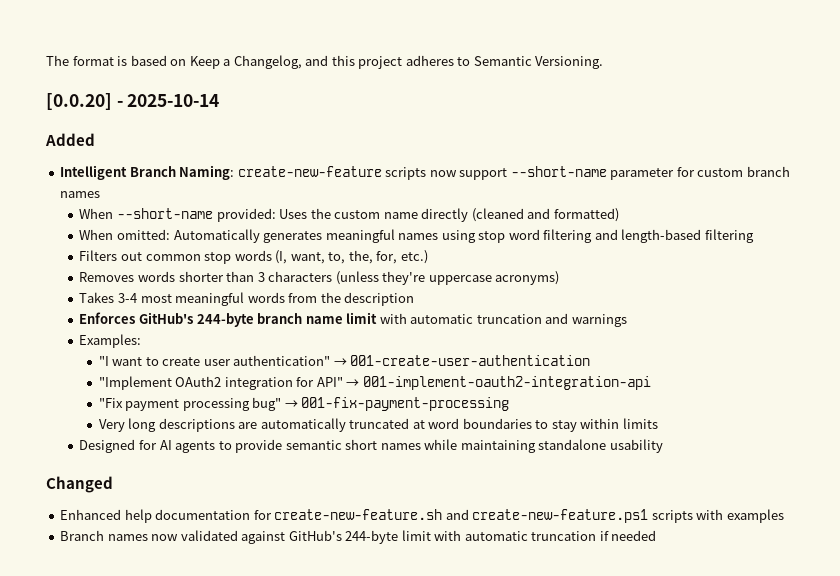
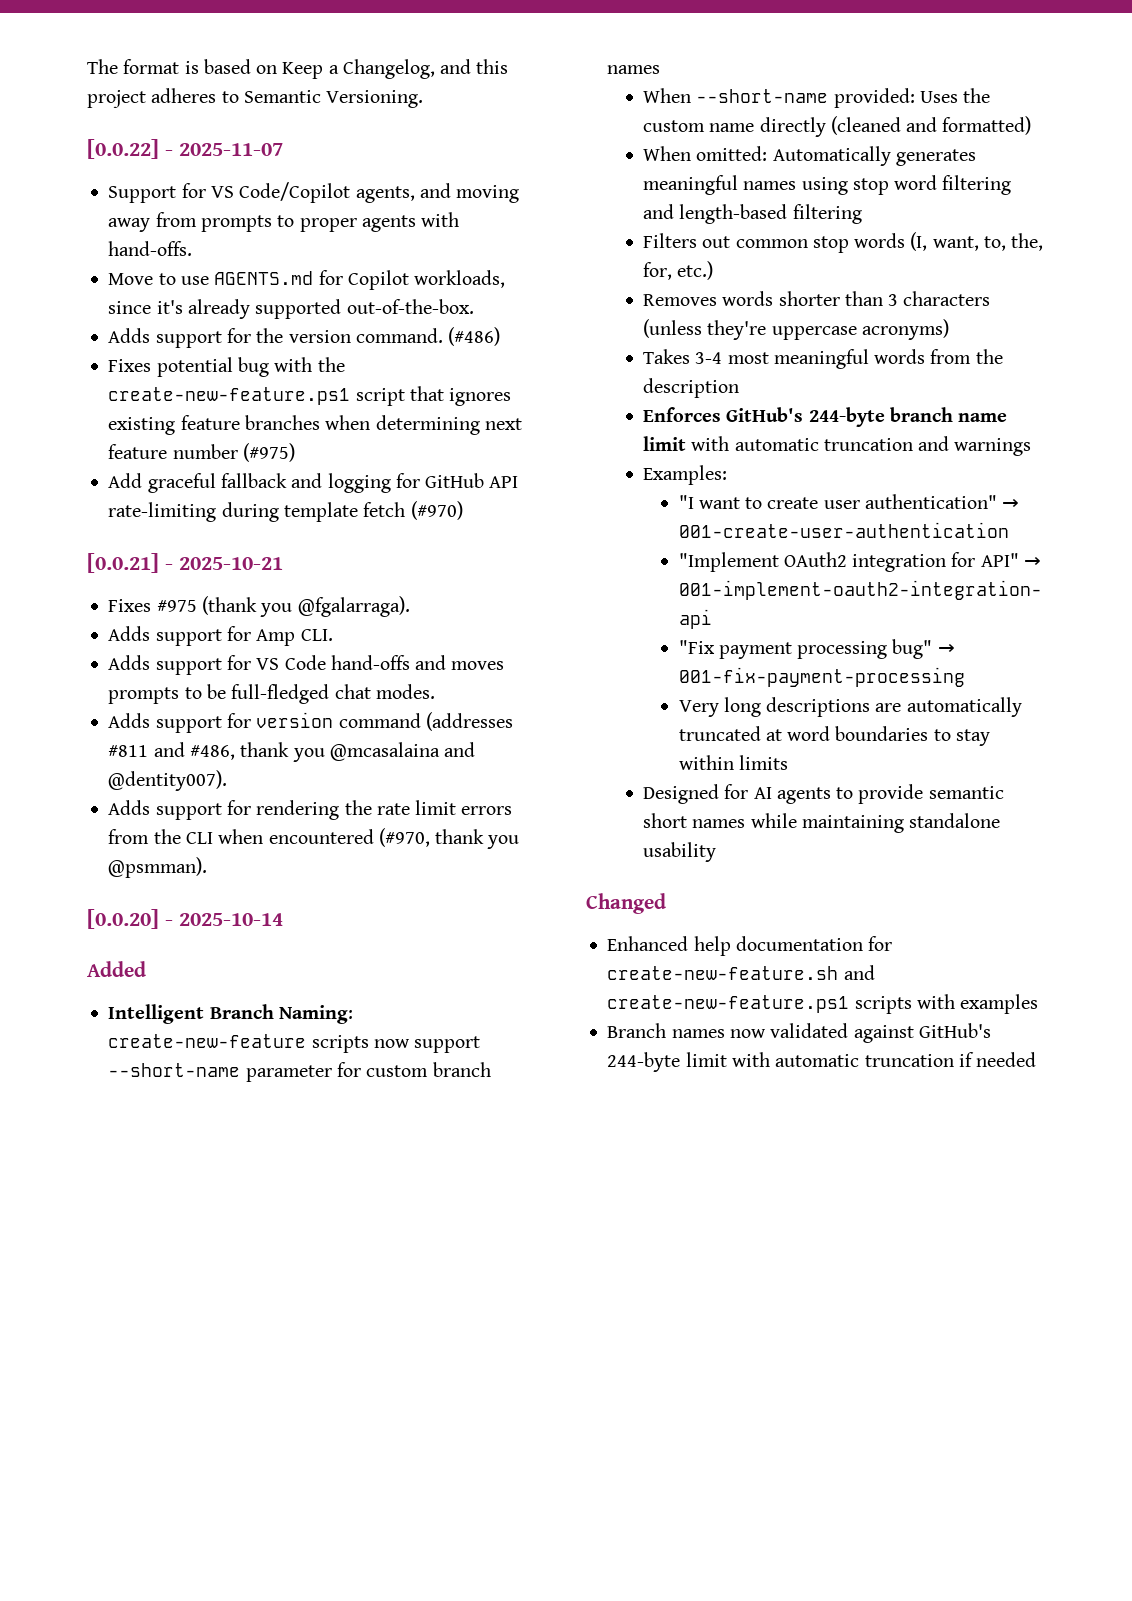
(604, 62) none -> [87,139,283,159] [108,182,520,203] [108,212,460,232] [108,241,193,256] [108,270,506,290] [108,299,474,319] [108,327,501,348] [108,357,345,377] [108,386,512,406] [108,415,522,435] [108,443,295,462] [108,473,519,493] [108,501,463,522] [87,553,283,573] [108,596,410,617] [108,626,333,646] [108,655,505,675] [108,684,435,704] [108,712,513,733] [108,742,476,762] [108,770,228,791] [108,800,513,820] [108,828,520,849] [108,857,208,878] // [0.0.22] - 2025-11-07 // Support for VS Code/Copilot agents, and moving away from prompts to proper agents with hand-offs. // Move to use AGENTS.md for Copilot workloads, since it's already supported out-of-the-box. // Adds support for the version command. (#486) // Fixes potential bug with the create-new-feature.ps1 script that ignores existing feature branches when determining next feature number (#975) // Add graceful fallback and logging for GitHub API rate-limiting during template fetch (#970) // [0.0.21] - 2025-10-21 // Fixes #975 (thank you @fgalarraga). // Adds support for Amp CLI. // Adds support for VS Code hand-offs and moves prompts to be full-fledged chat modes. // Adds support for version command (addresses #811 and #486, thank you @mcasalaina and @dentity007). // Adds support for rendering the rate limit errors from the CLI when encountered (#970, thank you @psmman).

